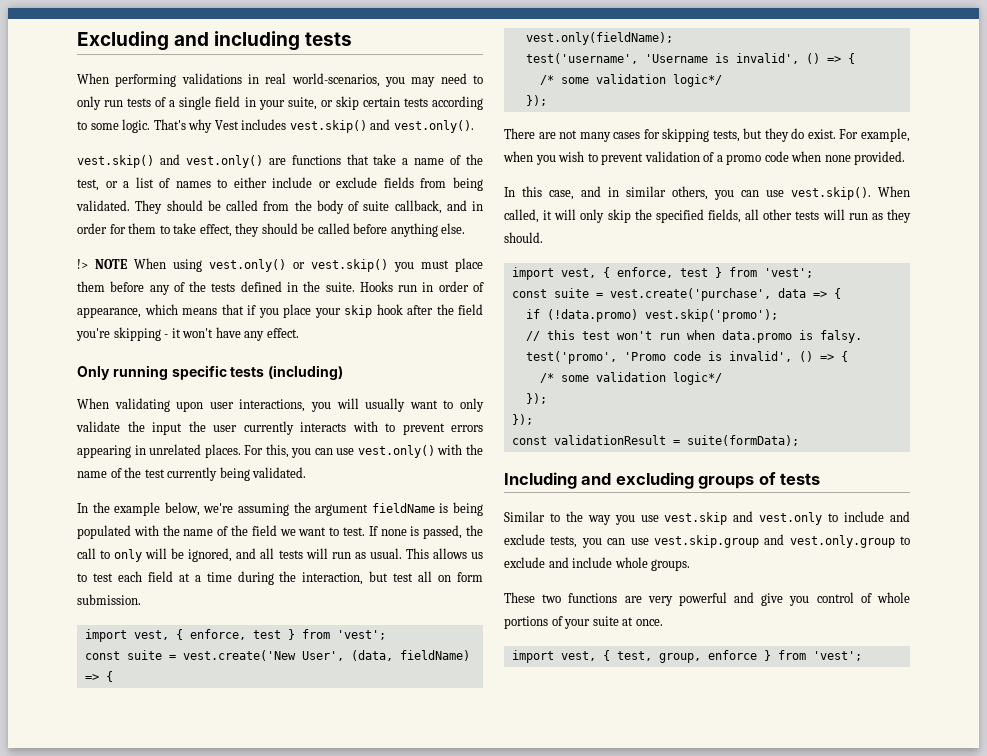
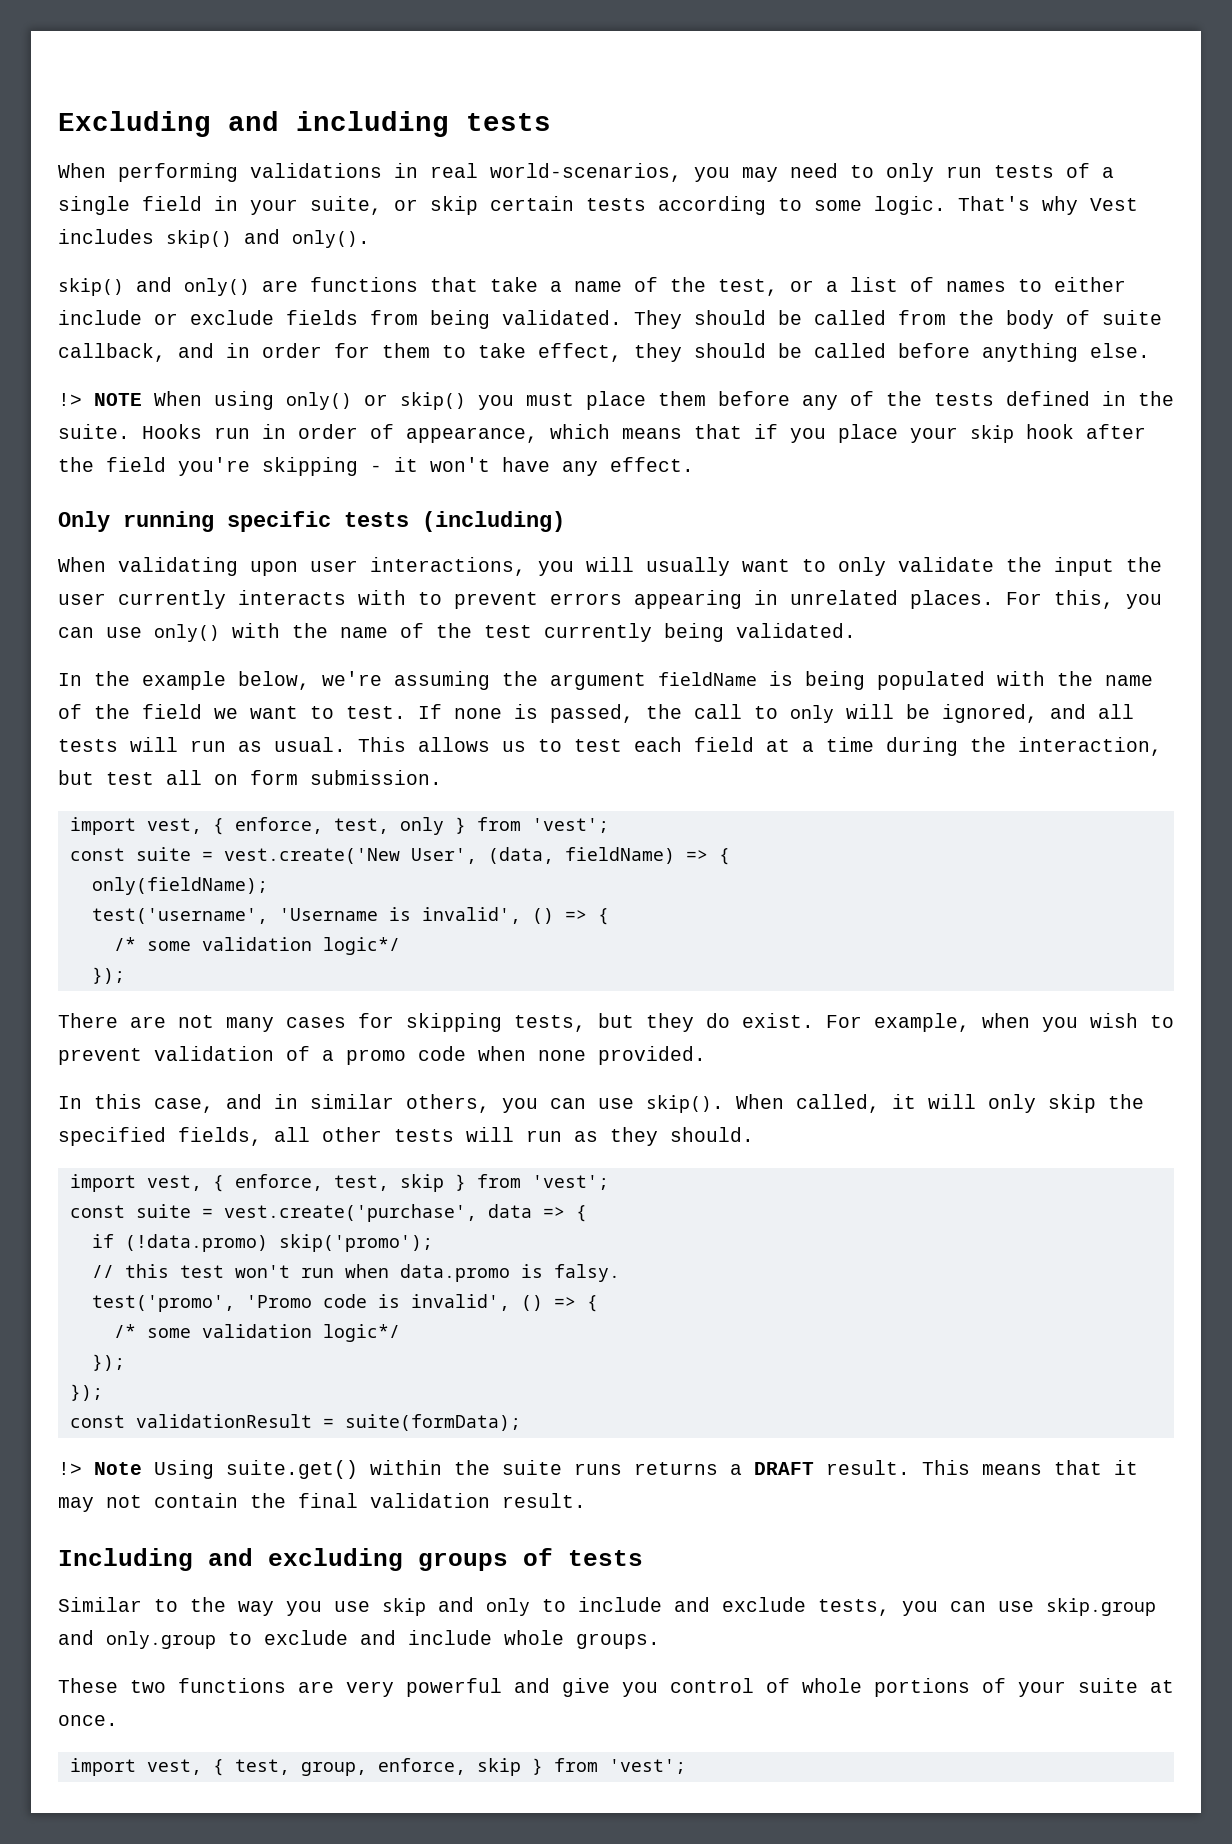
[289,119,474,133] [77,154,263,168] vest.skip() and vest.only(). // vest.skip() and vest.only() -> [166,229,370,248] [58,277,250,296] skip() and only(). // skip() and only()
[209,259,388,272] vest.only() or vest.skip() -> [286,392,466,410] only() or skip()
[357,445,435,458] vest.only() -> [154,624,220,642] only()
[252,630,281,639] test -> [333,817,444,835] test, only
[525,32,673,45] vest.only(fieldName); -> [91,877,268,895] only(fieldName);
[791,187,871,200] vest.skip(). -> [646,1095,724,1113] skip().
[679,268,708,277] test -> [333,1174,444,1192] test, skip
[644,309,778,322] vest.skip('promo'); -> [278,1234,433,1252] skip('promo');
(799, 440) none -> [58,1460,1138,1479] [58,1493,586,1512] // !> Note Using suite.get() within the suite runs returns a DRAFT result. This means that it may not contain the final validation result.
[664,511,823,525] vest.skip and vest.only -> [382,1597,530,1616] skip and only
[653,534,895,548] vest.skip.group and vest.only.group -> [1046,1598,1156,1616] [58,1630,216,1649] skip.group and only.group
[707,650,757,660] enforce -> [377,1758,521,1776] enforce, skip

